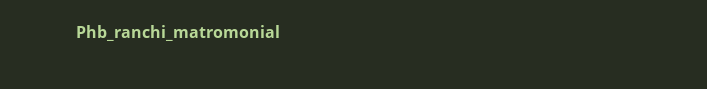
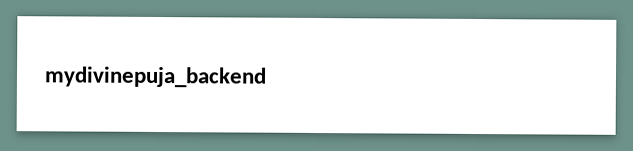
[76,25,280,41] Phb_ranchi_matromonial -> [44,66,267,88] mydivinepuja_backend

